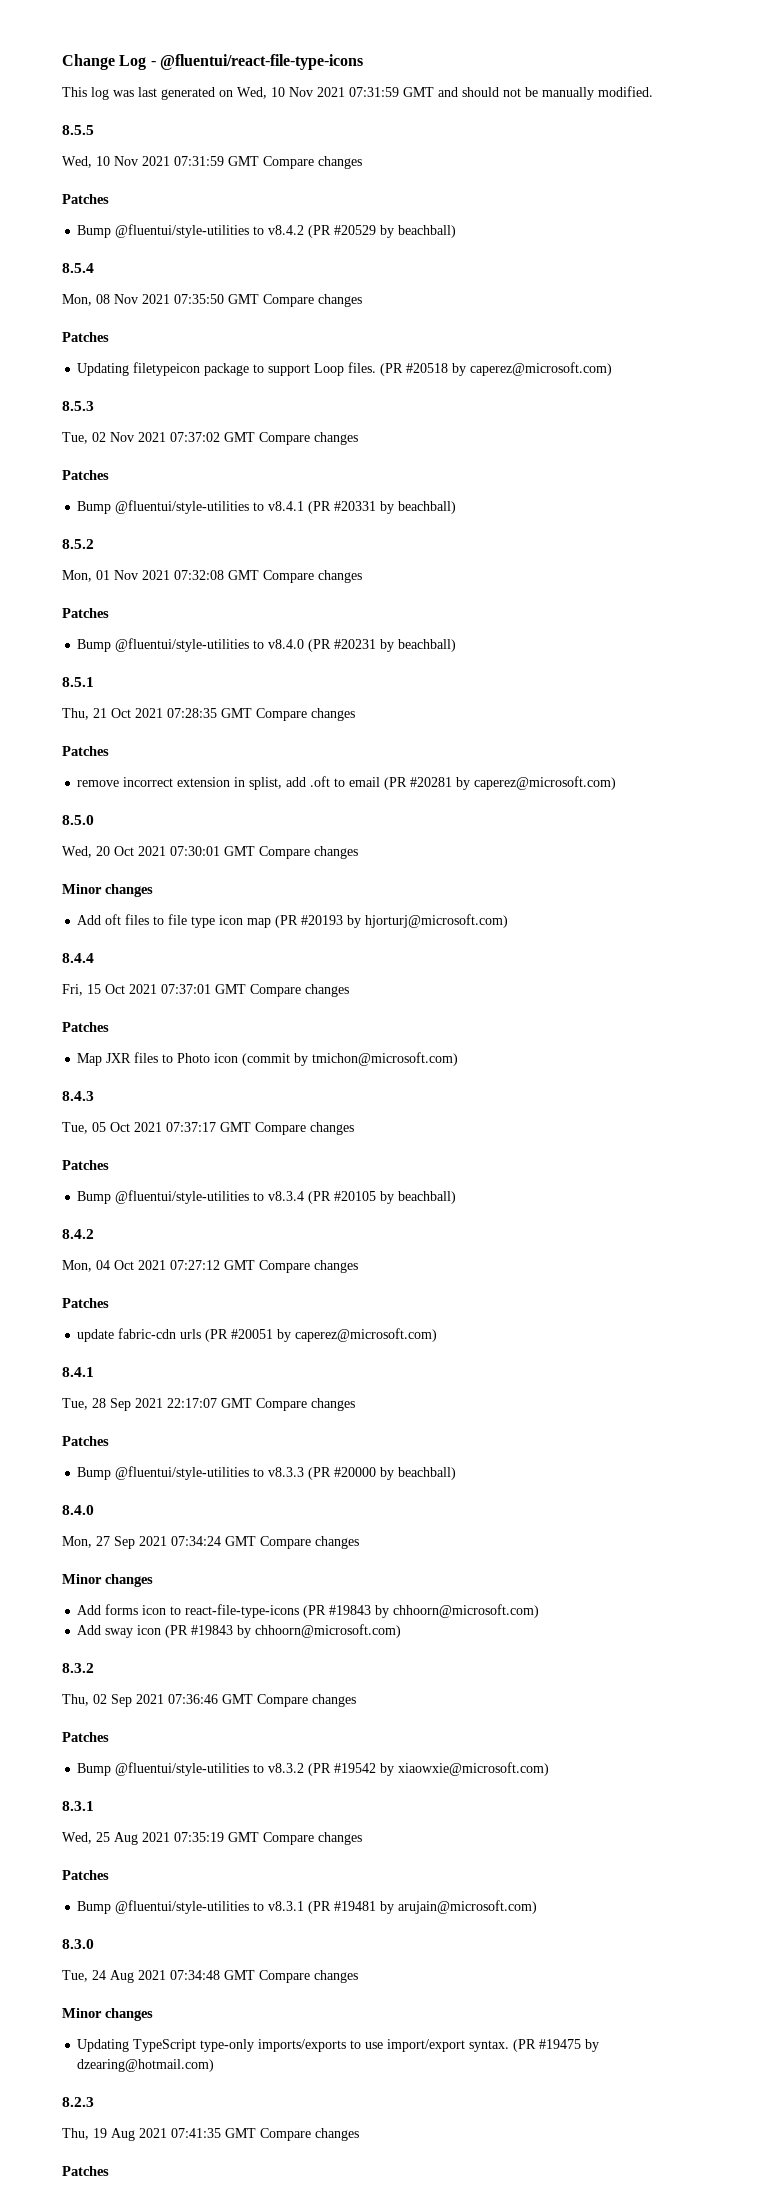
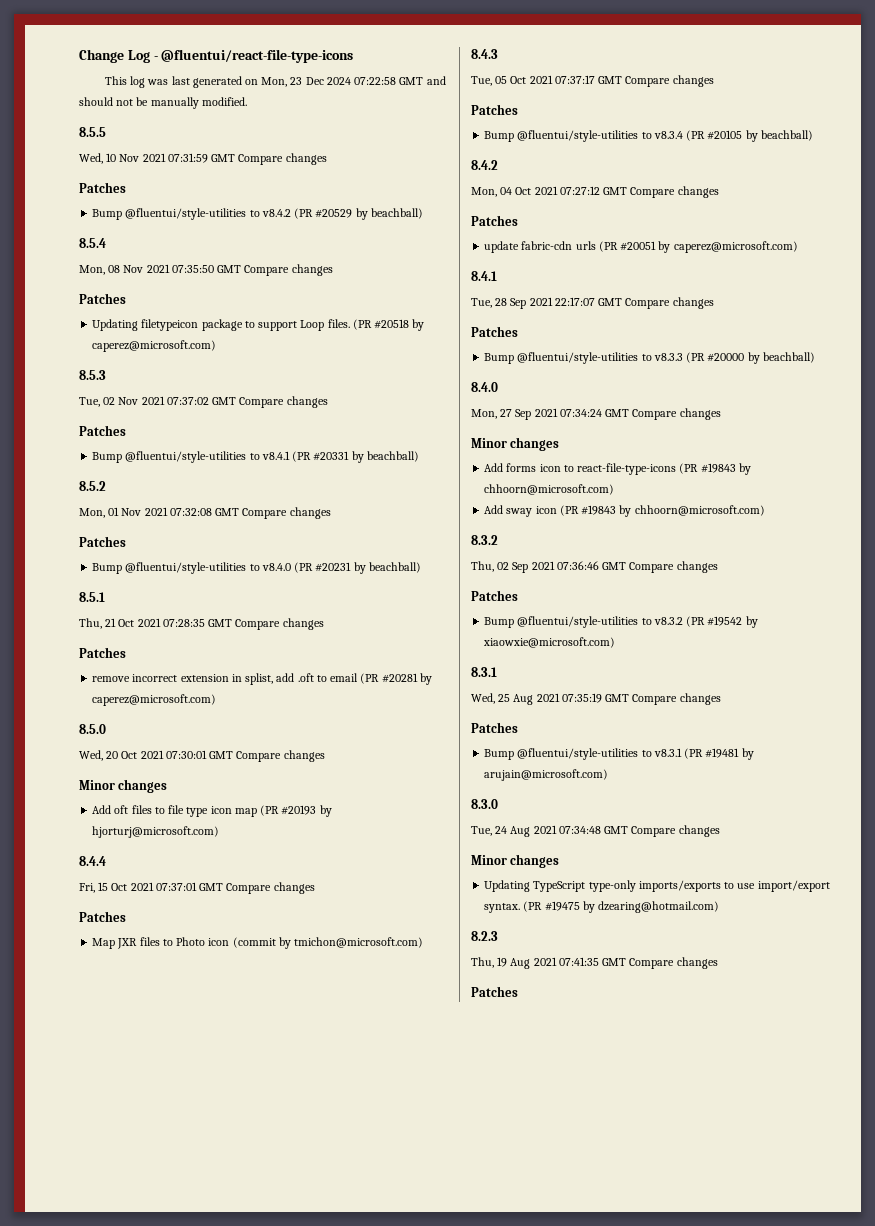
[237,87,399,99] Wed, 10 Nov 2021 07:31:59 -> [261,77,397,87] Mon, 23 Dec 2024 07:22:58

